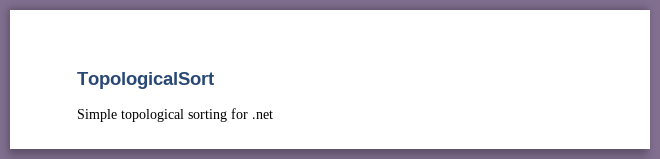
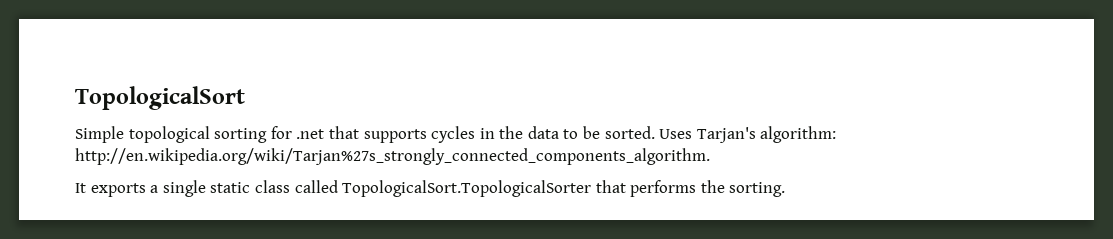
(273, 114) none -> [328,126,837,143] [75,148,710,165] [75,180,786,197] that supports cycles in the data to be sorted. Uses Tarjan's algorithm: http://en.wikipedia.org/wiki/Tarjan%27s_strongly_connected_components_algorithm. // It exports a single static class called TopologicalSort.TopologicalSorter that performs the sorting.

